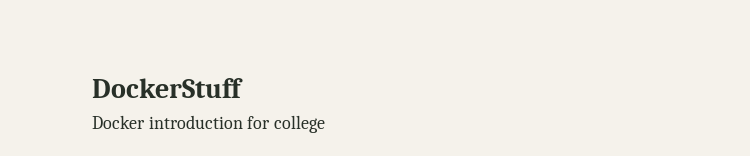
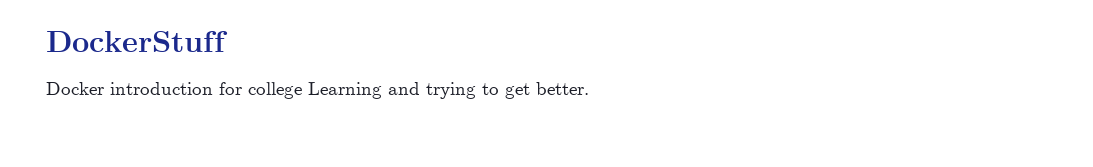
(326, 124) none -> [308,82,589,99] Learning and trying to get better.

